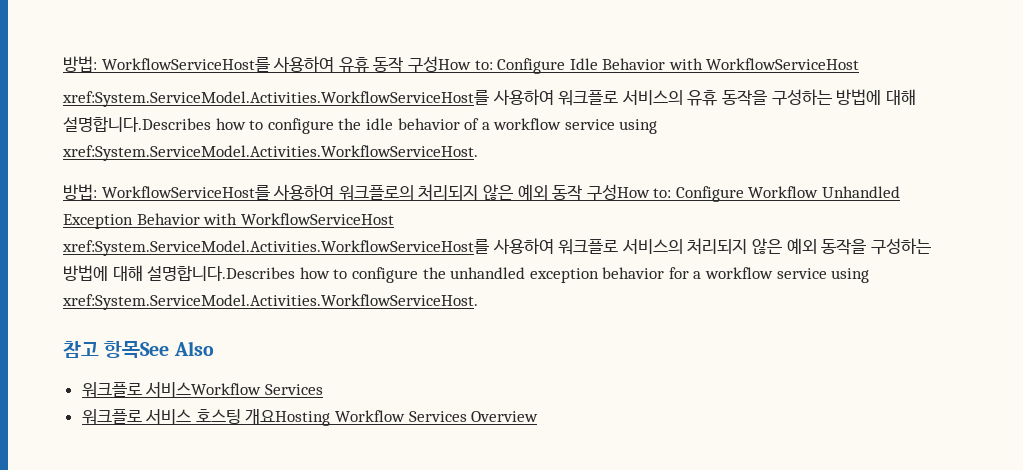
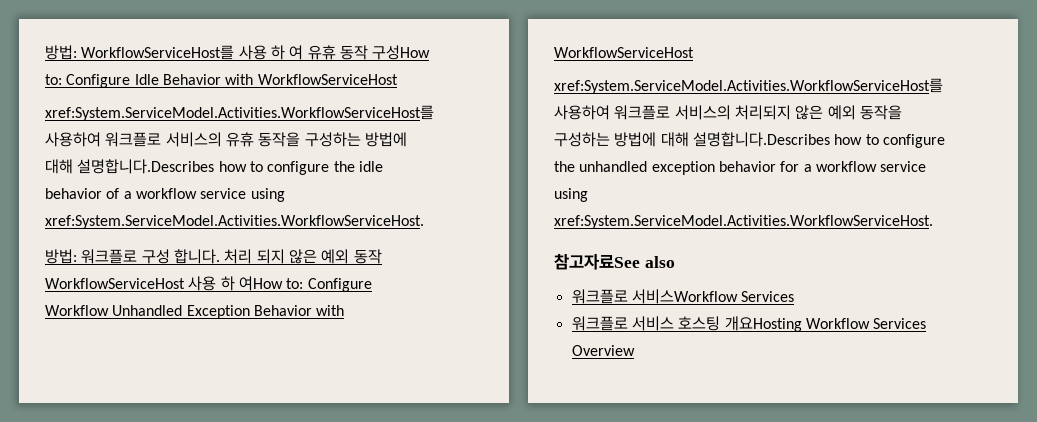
[63,56,335,72] 방법: WorkflowServiceHost를 사용하여 -> [45,45,304,60] 방법: WorkflowServiceHost를 사용 하 여
[101,184,650,201] WorkflowServiceHost를 사용하여 워크플로의 처리되지 않은 예외 동작 구성How -> [81,249,382,264] [45,276,283,291] 워크플로 구성 합니다. 처리 되지 않은 예외 동작 WorkflowServiceHost 사용 하 여How
[63,341,214,358] 참고 항목See Also -> [554,253,675,270] 참고자료See also

